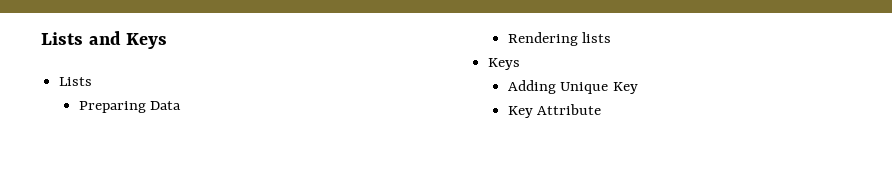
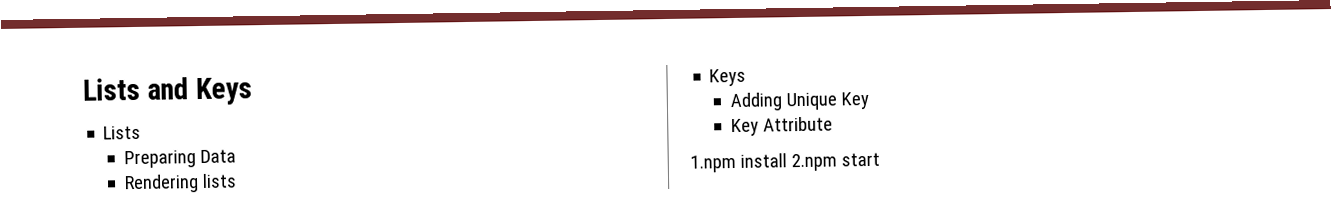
(602, 109) none -> [690,152,880,173] // 1.npm install 2.npm start

